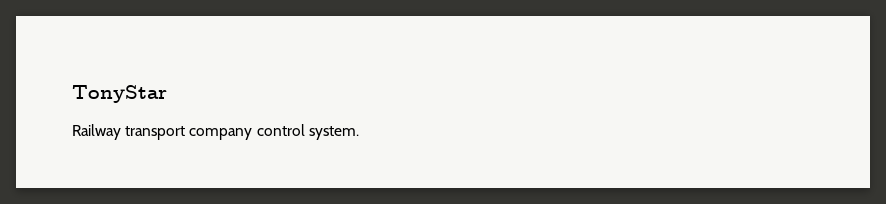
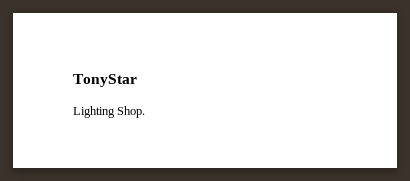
[72,124,359,140] Railway transport company control system. -> [73,106,146,118] Lighting Shop.

